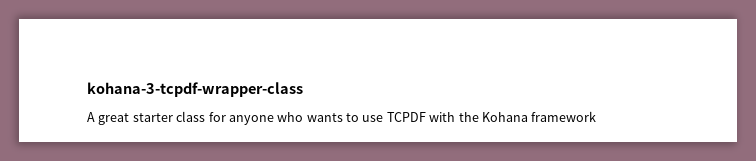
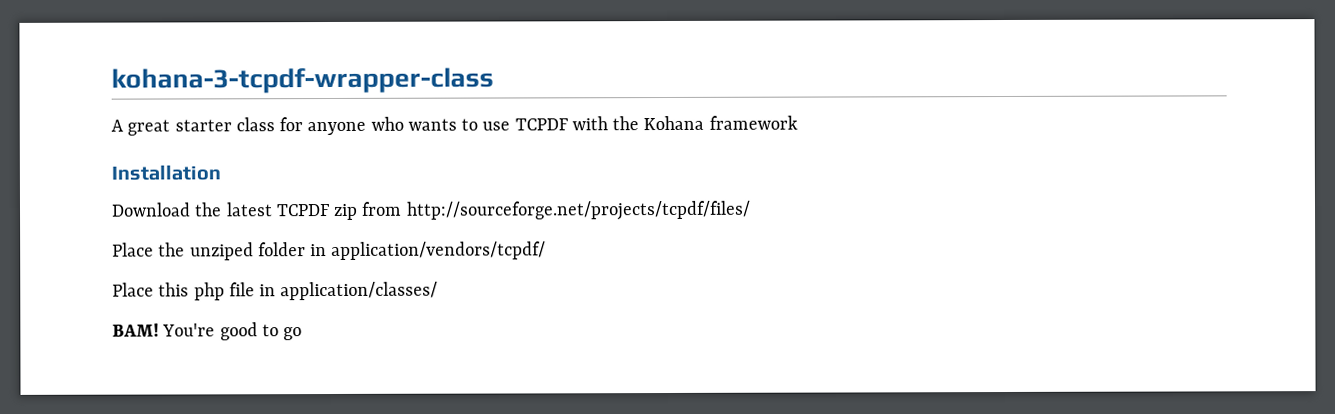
(597, 116) none -> [111,165,221,181] [111,200,751,221] [112,241,547,261] [112,281,439,301] [112,322,303,341] // Installation // Download the latest TCPDF zip from http://sourceforge.net/projects/tcpdf/files/ // Place the unziped folder in application/vendors/tcpdf/ // Place this php file in application/classes/ // BAM! You're good to go

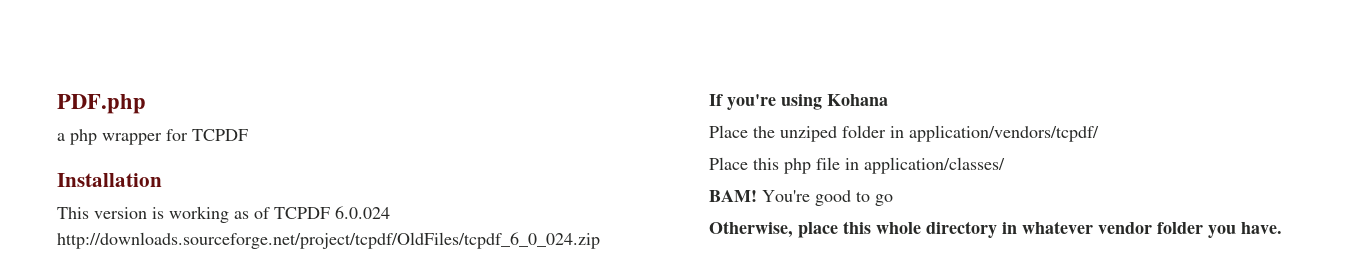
[111,67,494,94] [111,115,798,136] [111,165,221,181] [111,200,751,221] kohana-3-tcpdf-wrapper-class // A great starter class for anyone who wants to use TCPDF with the Kohana framework // Installation // Download the latest TCPDF zip from http://sourceforge.net/projects/tcpdf/files/ -> [57,94,146,114] [57,129,248,145] [57,173,162,187] [57,206,390,223] [57,232,600,249] [709,94,888,110] PDF.php // a php wrapper for TCPDF // Installation // This version is working as of TCPDF 6.0.024 http://downloads.sourceforge.net/project/tcpdf/OldFiles/tcpdf_6_0_024.zip // If you're using Kohana
(303, 334) none -> [709,221,1282,238] // Otherwise, place this whole directory in whatever vendor folder you have.

